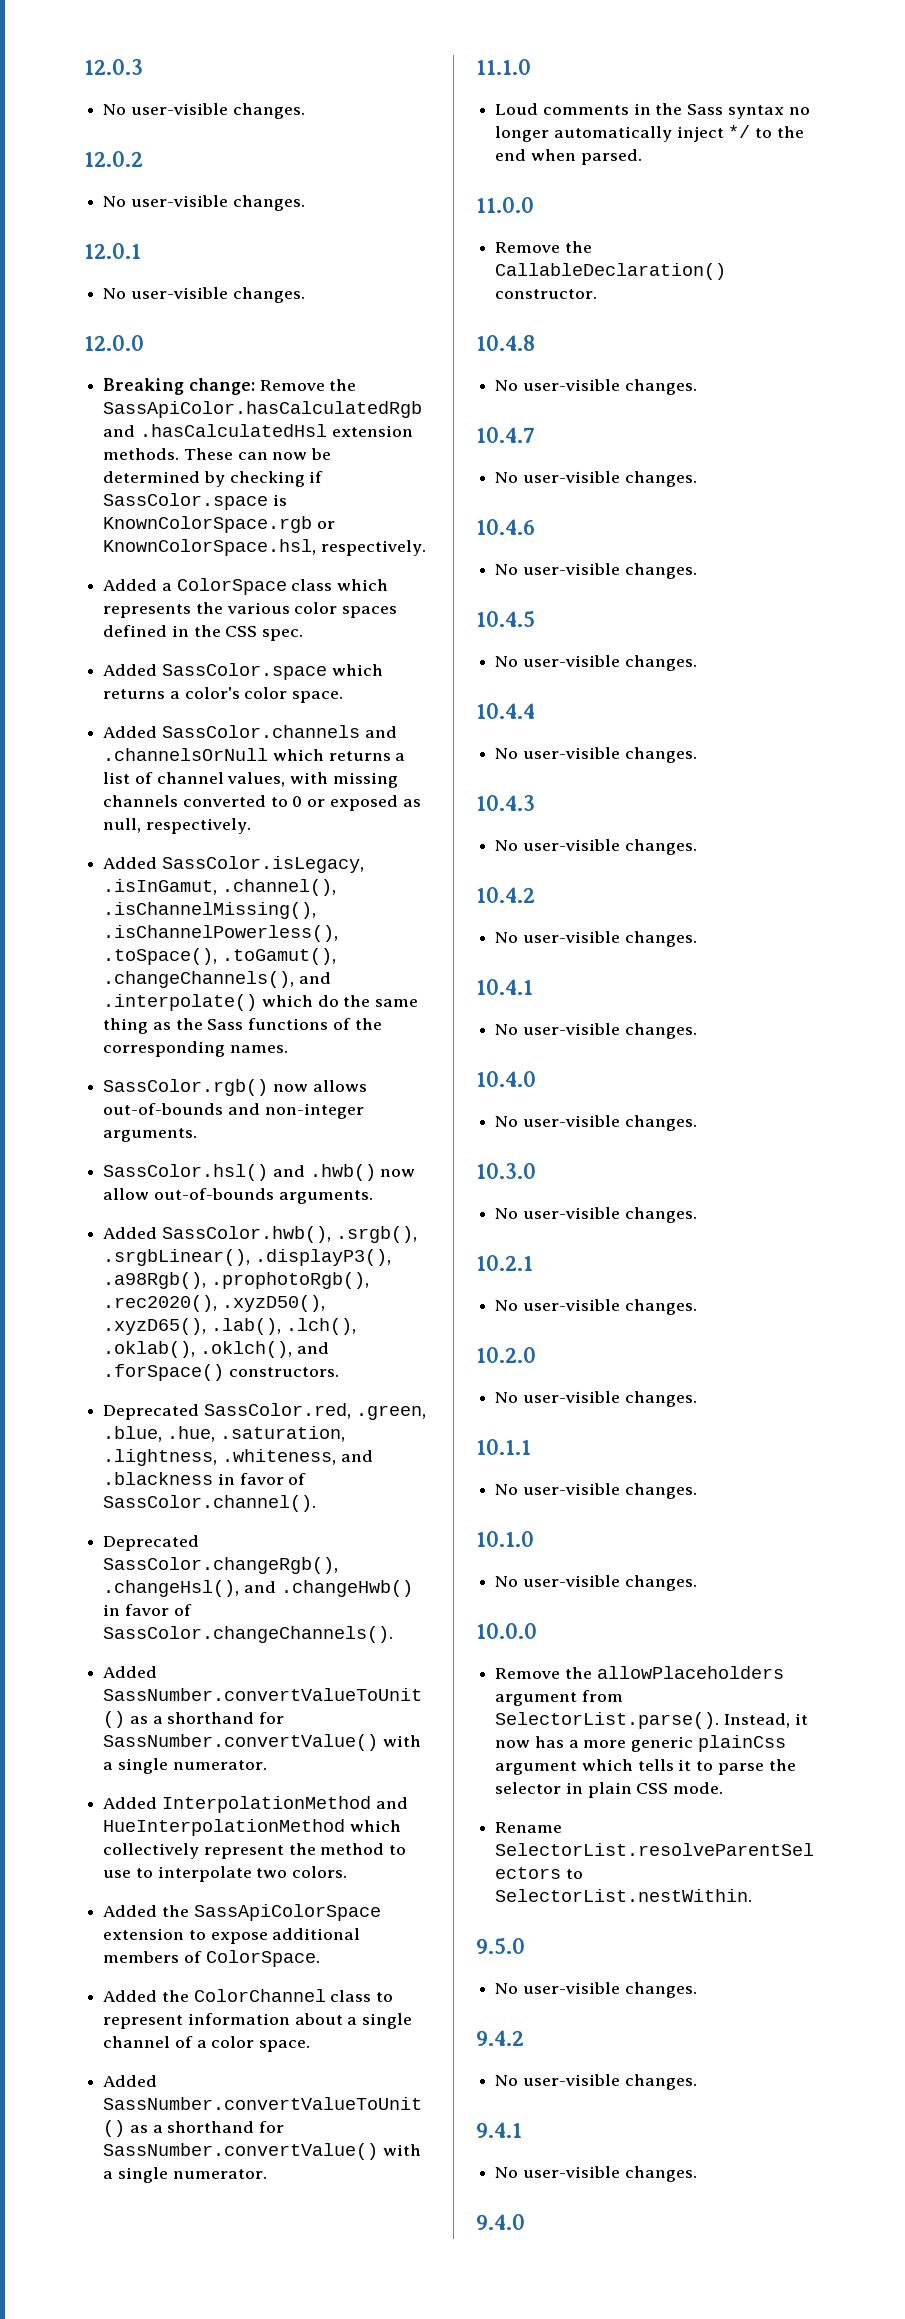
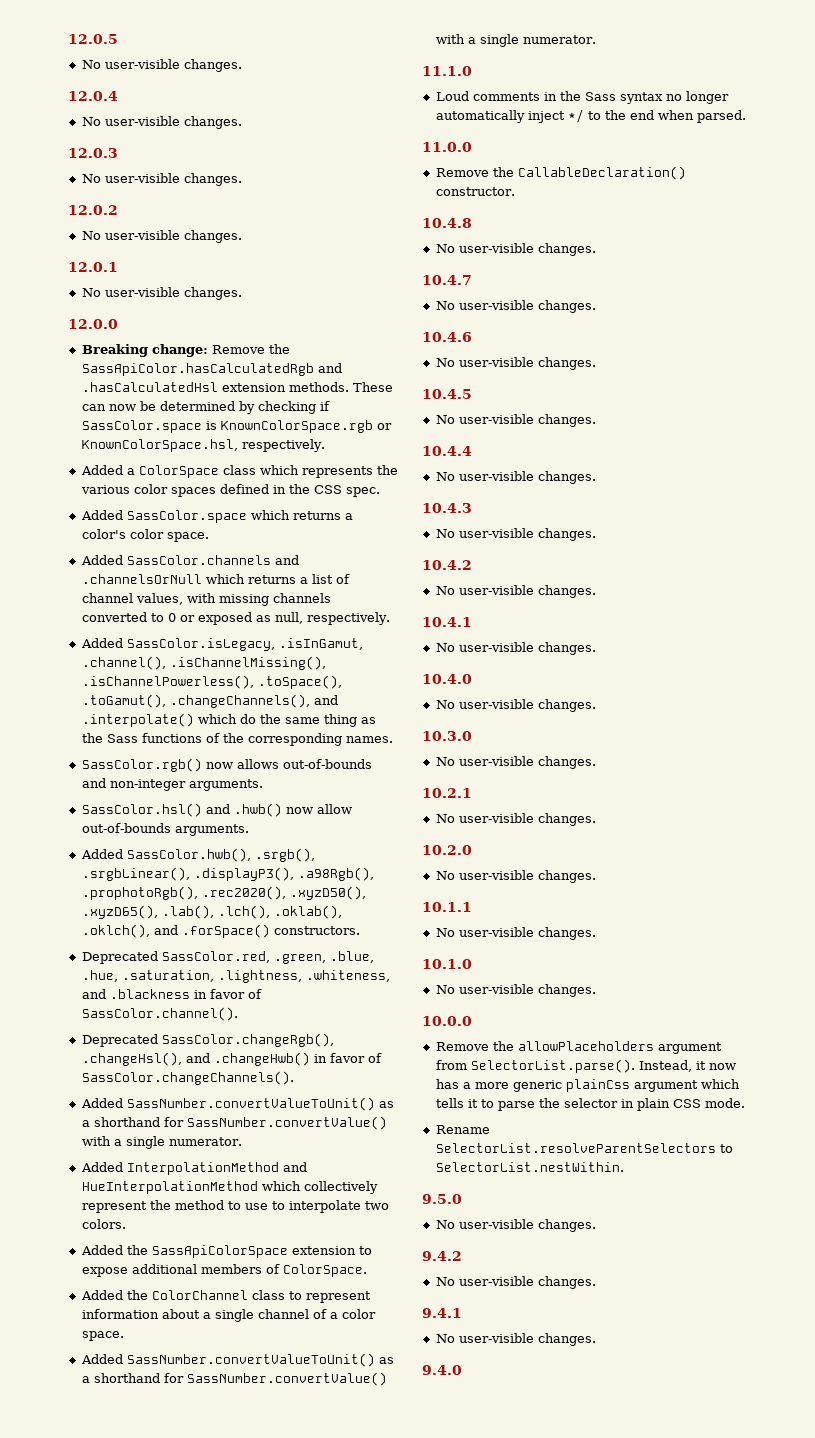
(84, 67) none -> [68,34,118,44] [81,59,242,72] [68,91,118,101] [81,116,242,129] 12.0.5 // No user-visible changes. // 12.0.4 // No user-visible changes. //

